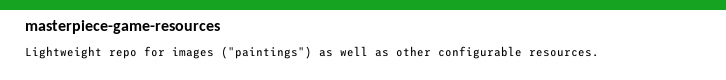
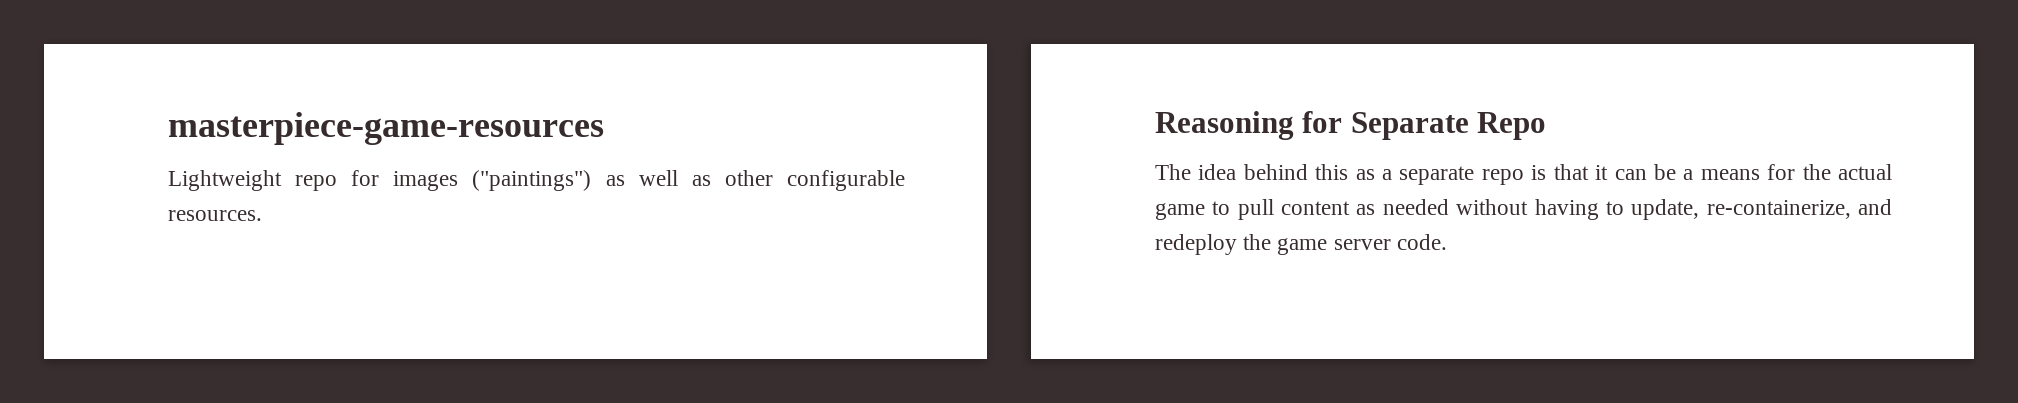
(599, 53) none -> [1155,111,1547,140] [1155,164,1892,185] [1155,199,1892,220] [1155,234,1447,255] // Reasoning for Separate Repo // The idea behind this as a separate repo is that it can be a means for the actual game to pull content as needed without having to update, re-containerize, and redeploy the game server code.

